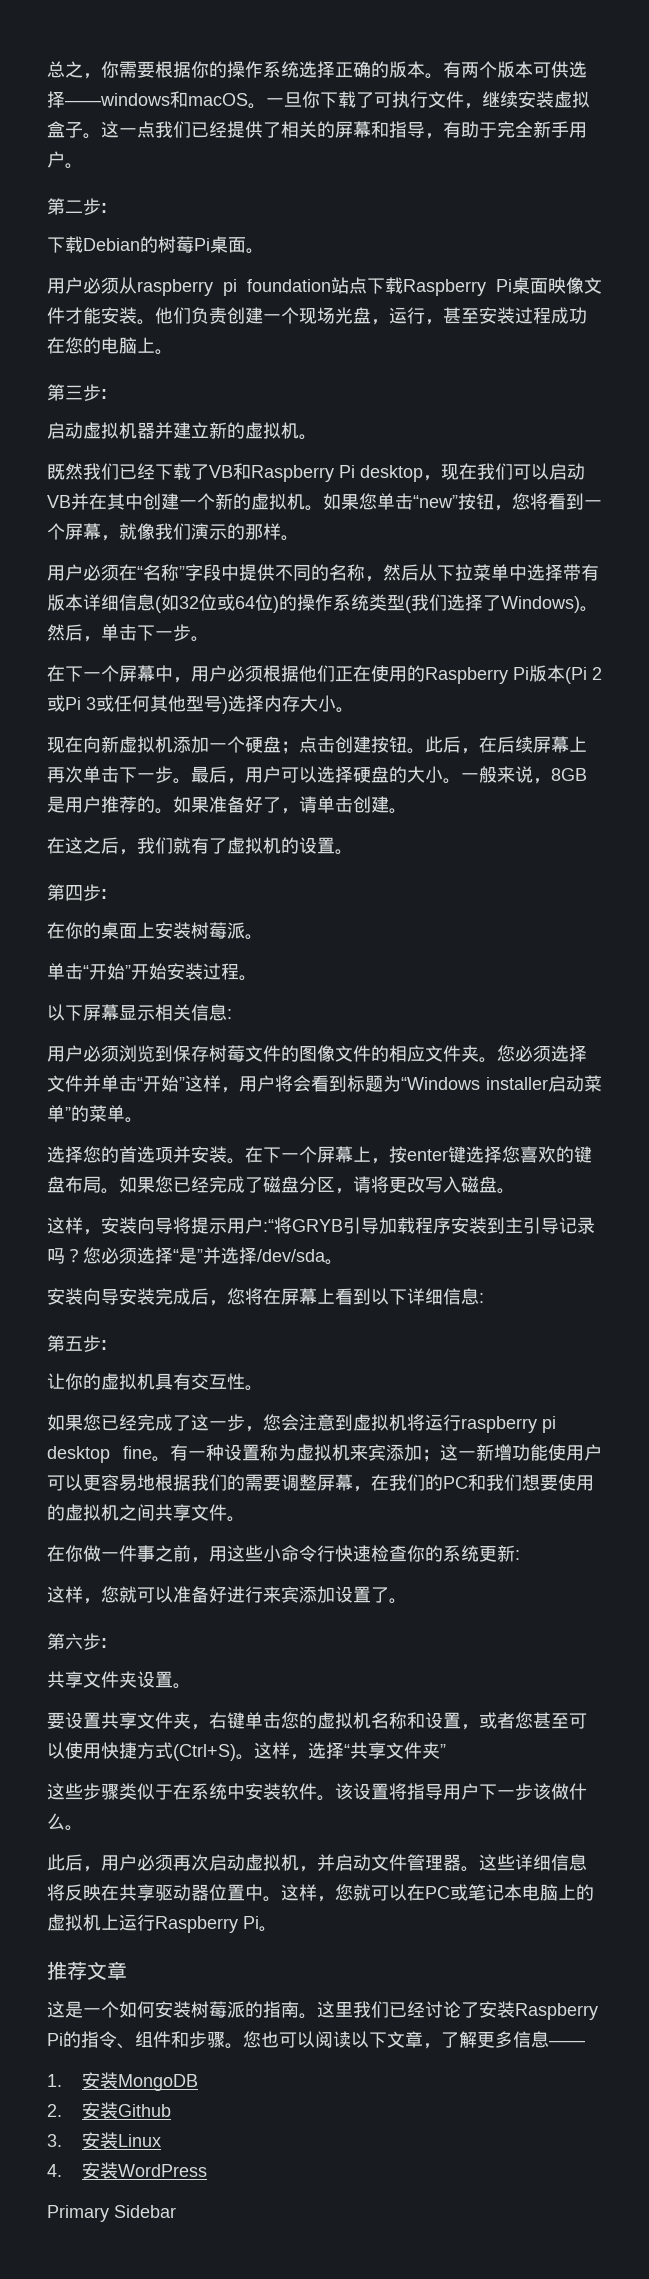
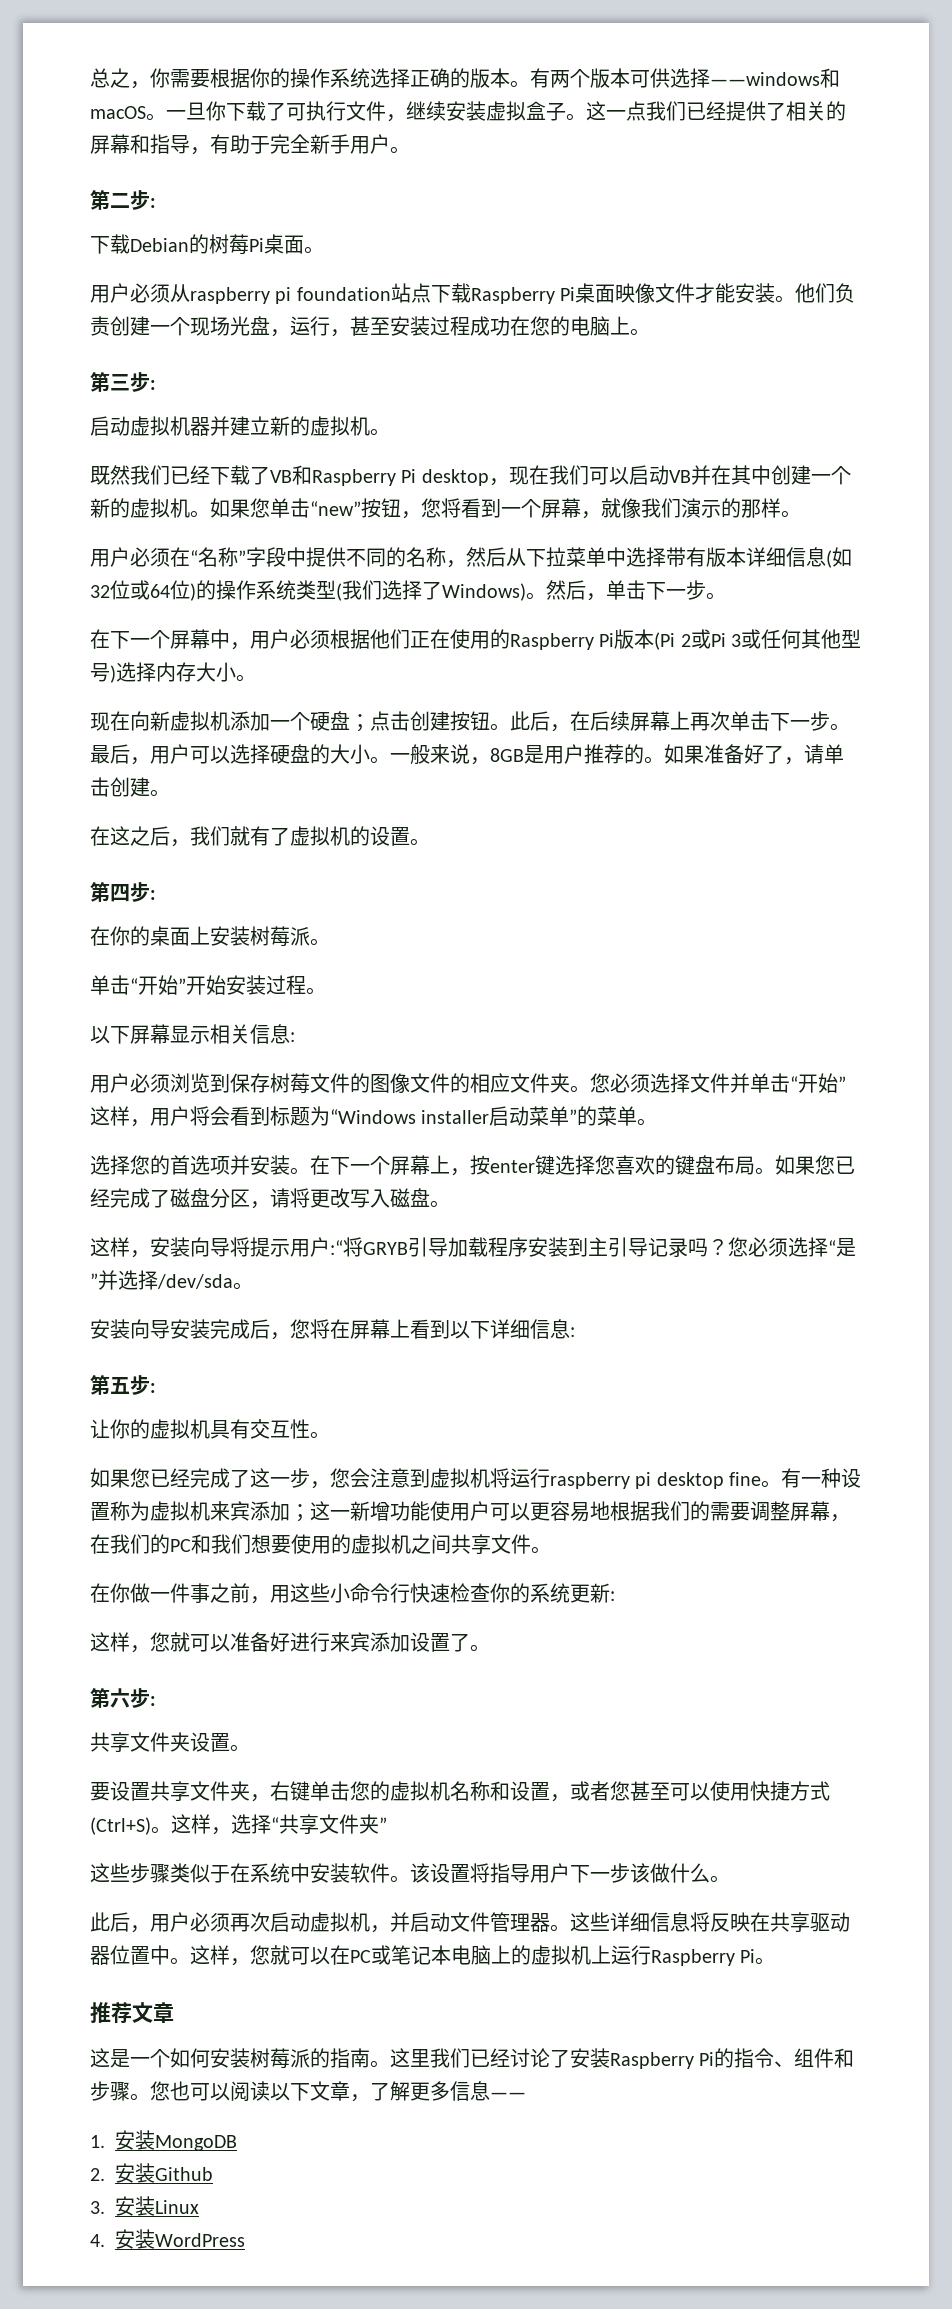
[47,2205,176,2222] // Primary Sidebar -> (246, 2240) none

